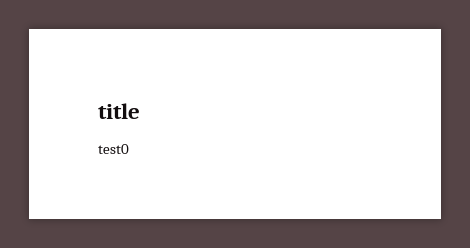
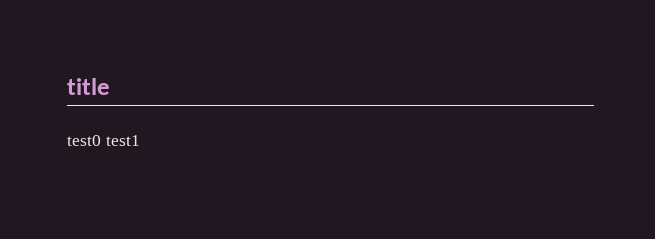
(129, 149) none -> [105,135,140,146] test1

